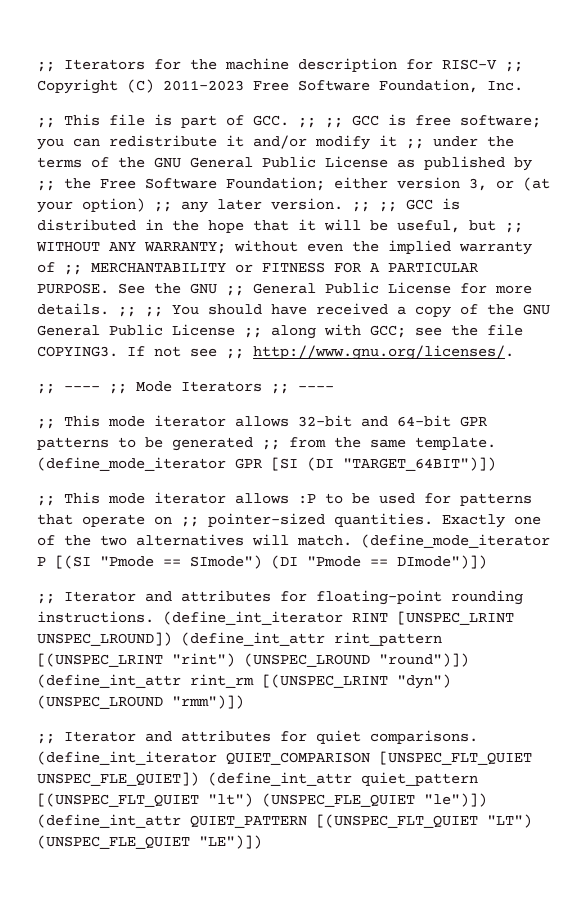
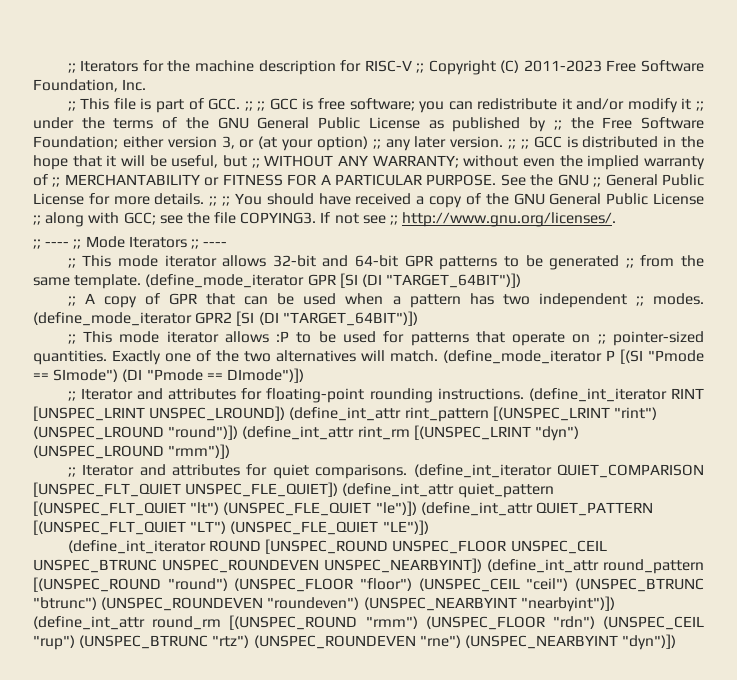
(496, 464) none -> [67,293,704,308] [33,311,418,326] // ;; A copy of GPR that can be used when a pattern has two independent ;; modes. (define_mode_iterator GPR2 [SI (DI "TARGET_64BIT")])
(262, 842) none -> [67,539,607,554] [33,558,704,574] [33,577,704,592] [33,596,615,612] [33,615,704,630] [33,634,677,650] // (define_int_iterator ROUND [UNSPEC_ROUND UNSPEC_FLOOR UNSPEC_CEIL UNSPEC_BTRUNC UNSPEC_ROUNDEVEN UNSPEC_NEARBYINT]) (define_int_attr round_pattern [(UNSPEC_ROUND "round") (UNSPEC_FLOOR "floor") (UNSPEC_CEIL "ceil") (UNSPEC_BTRUNC "btrunc") (UNSPEC_ROUNDEVEN "roundeven") (UNSPEC_NEARBYINT "nearbyint")]) (define_int_attr round_rm [(UNSPEC_ROUND "rmm") (UNSPEC_FLOOR "rdn") (UNSPEC_CEIL "rup") (UNSPEC_BTRUNC "rtz") (UNSPEC_ROUNDEVEN "rne") (UNSPEC_NEARBYINT "dyn")])

